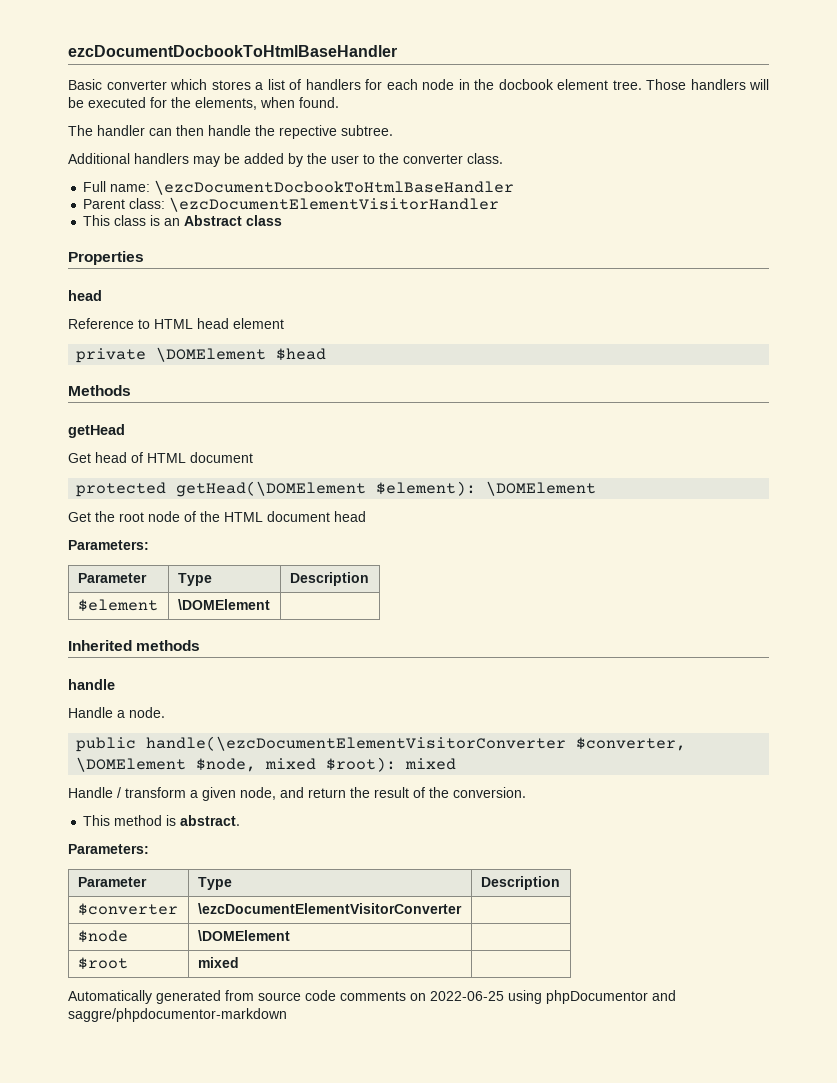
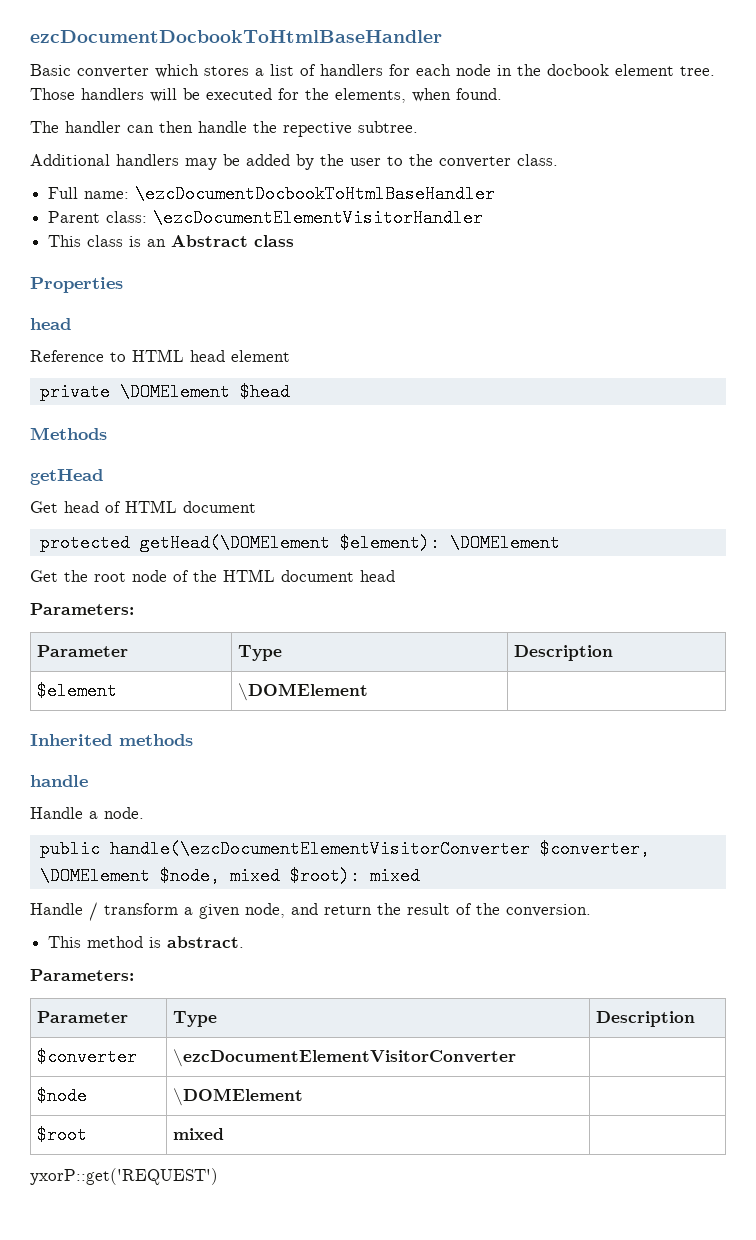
[68,990,676,1004] [68,1008,287,1022] Automatically generated from source code comments on 2022-06-25 using phpDocumentor and saggre/phpdocumentor-markdown -> [30,1168,218,1185] yxorP::get('REQUEST')

